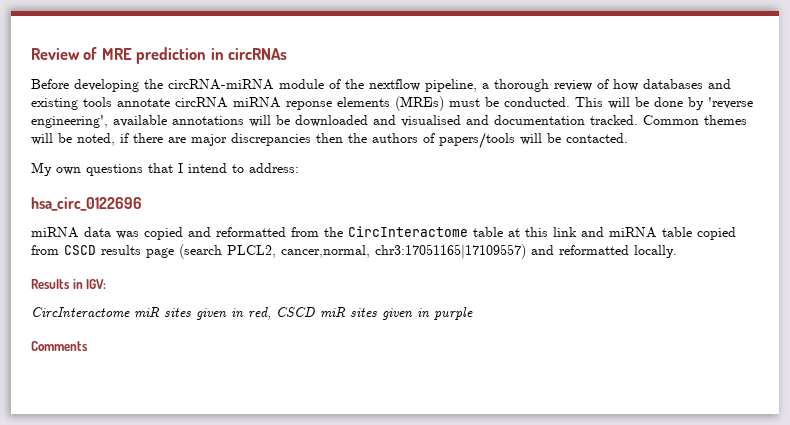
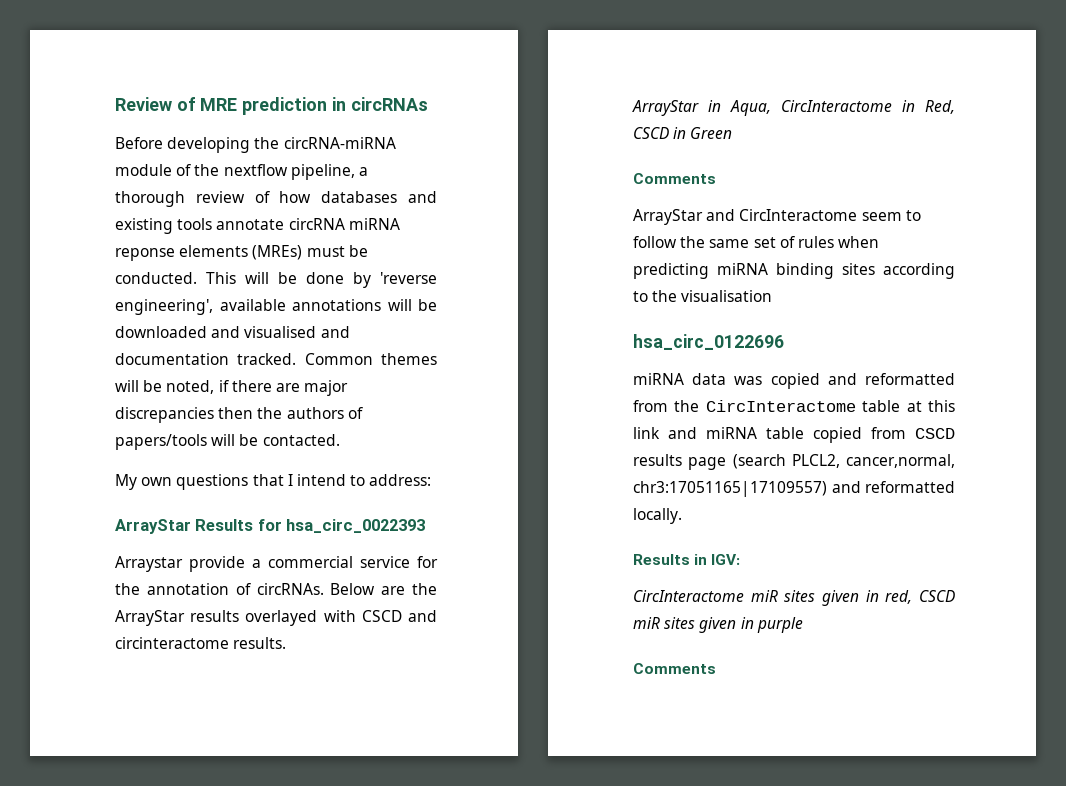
(299, 168) none -> [115,519,426,534] [115,556,438,572] [115,583,437,595] [115,610,437,626] [115,637,287,649] [632,100,955,116] [633,127,733,139] [633,173,716,184] [633,209,921,225] [633,236,880,248] [633,263,955,279] [633,290,773,302] // ArrayStar Results for hsa_circ_0022393 // Arraystar provide a commercial service for the annotation of circRNAs. Below are the ArrayStar results overlayed with CSCD and circinteractome results. // ArrayStar in Aqua, CircInteractome in Red, CSCD in Green // Comments // ArrayStar and CircInteractome seem to follow the same set of rules when predicting miRNA binding sites according to the visualisation

